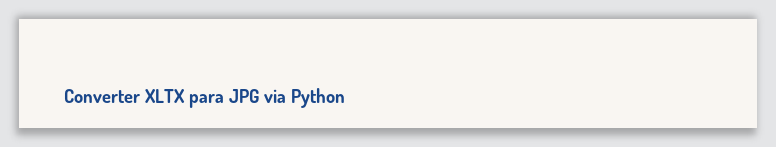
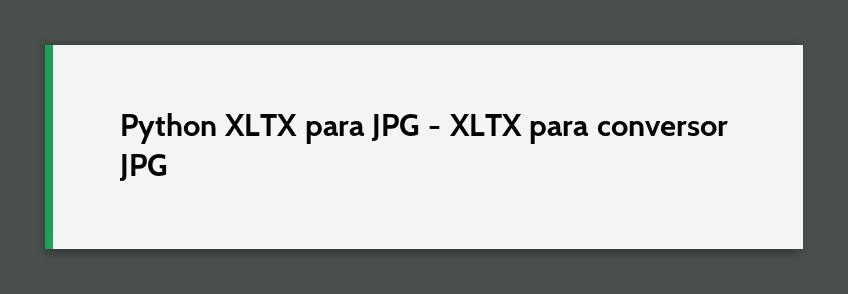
[64,89,140,103] Converter -> [120,113,217,144] Python
[263,88,345,108] via Python -> [428,114,728,144] [119,154,168,181] - XLTX para conversor JPG

